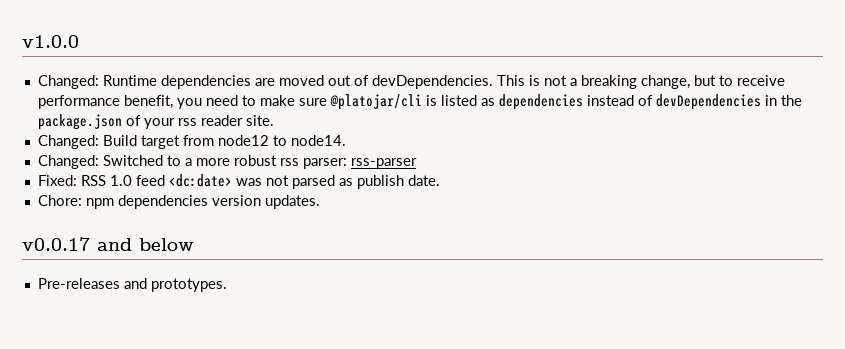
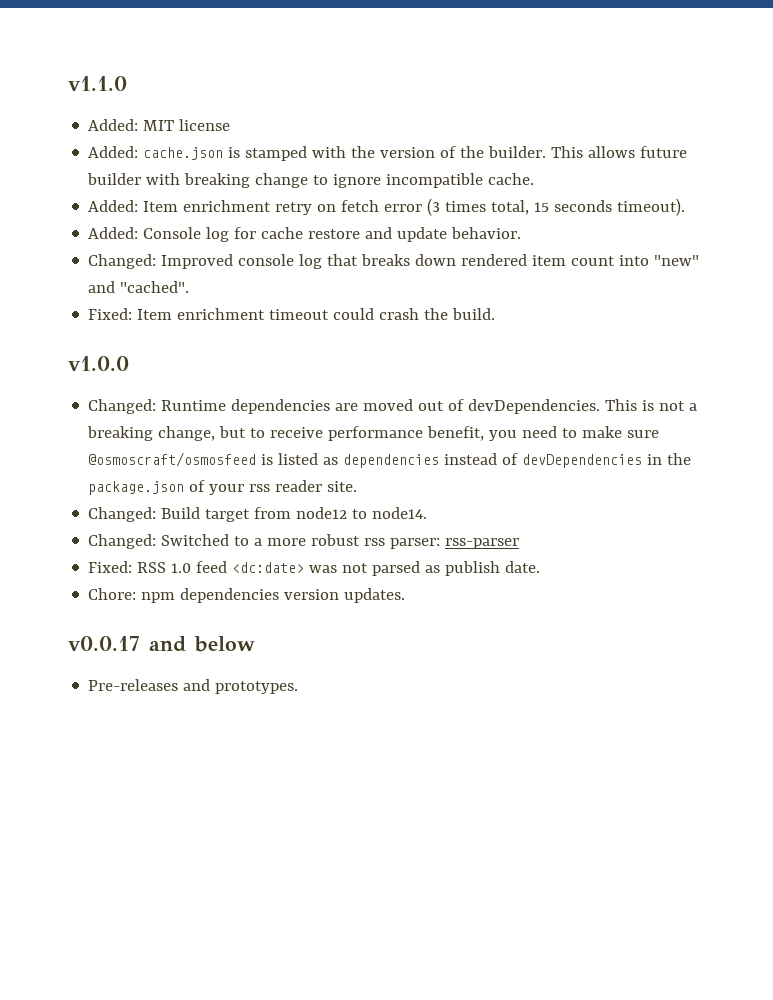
(22, 41) none -> [68,76,127,91] [88,119,231,131] [88,146,688,161] [87,173,535,188] [88,198,686,216] [88,227,522,242] [88,254,700,269] [88,281,190,293] [88,308,496,320] v1.1.0 // Added: MIT license // Added: cache.json is stamped with the version of the builder. This allows future builder with breaking change to ignore incompatible cache. // Added: Item enrichment retry on fetch error (3 times total, 15 seconds timeout). // Added: Console log for cache restore and update behavior. // Changed: Improved console log that breaks down rendered item count into "new" and "cached". // Fixed: Item enrichment timeout could crash the build. //
[329,94,422,110] @platojar/cli -> [88,452,257,467] @osmoscraft/osmosfeed

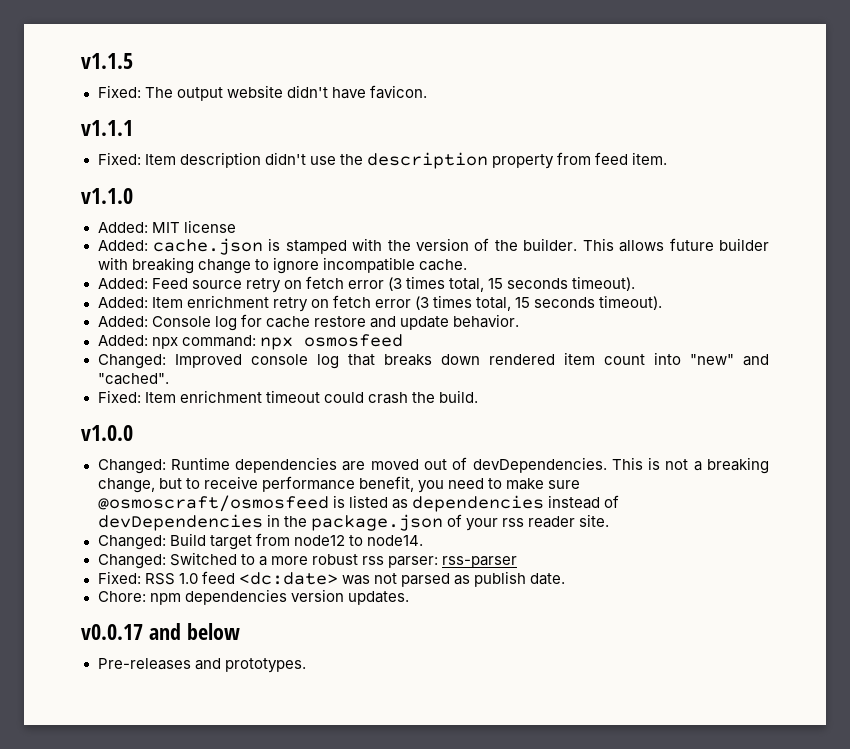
(68, 83) none -> [81,53,133,69] [97,85,427,101] [81,120,133,136] [97,152,667,169] v1.1.5 // Fixed: The output website didn't have favicon. // v1.1.1 // Fixed: Item description didn't use the description property from feed item. //
(535, 179) none -> [97,276,636,293] // Added: Feed source retry on fetch error (3 times total, 15 seconds timeout).
(522, 233) none -> [97,334,403,350] // Added: npx command: npx osmosfeed

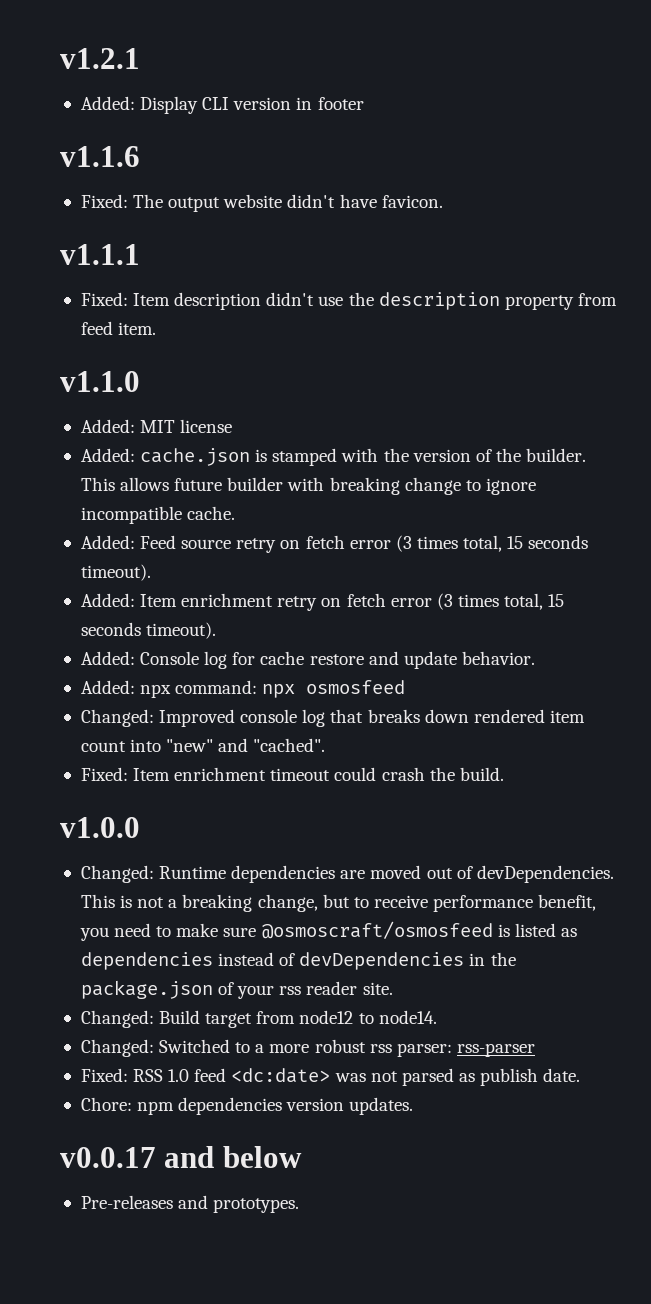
[81,53,133,69] v1.1.5 -> [60,48,140,69] [80,96,364,114] [60,146,140,167] v1.2.1 // Added: Display CLI version in footer // v1.1.6

